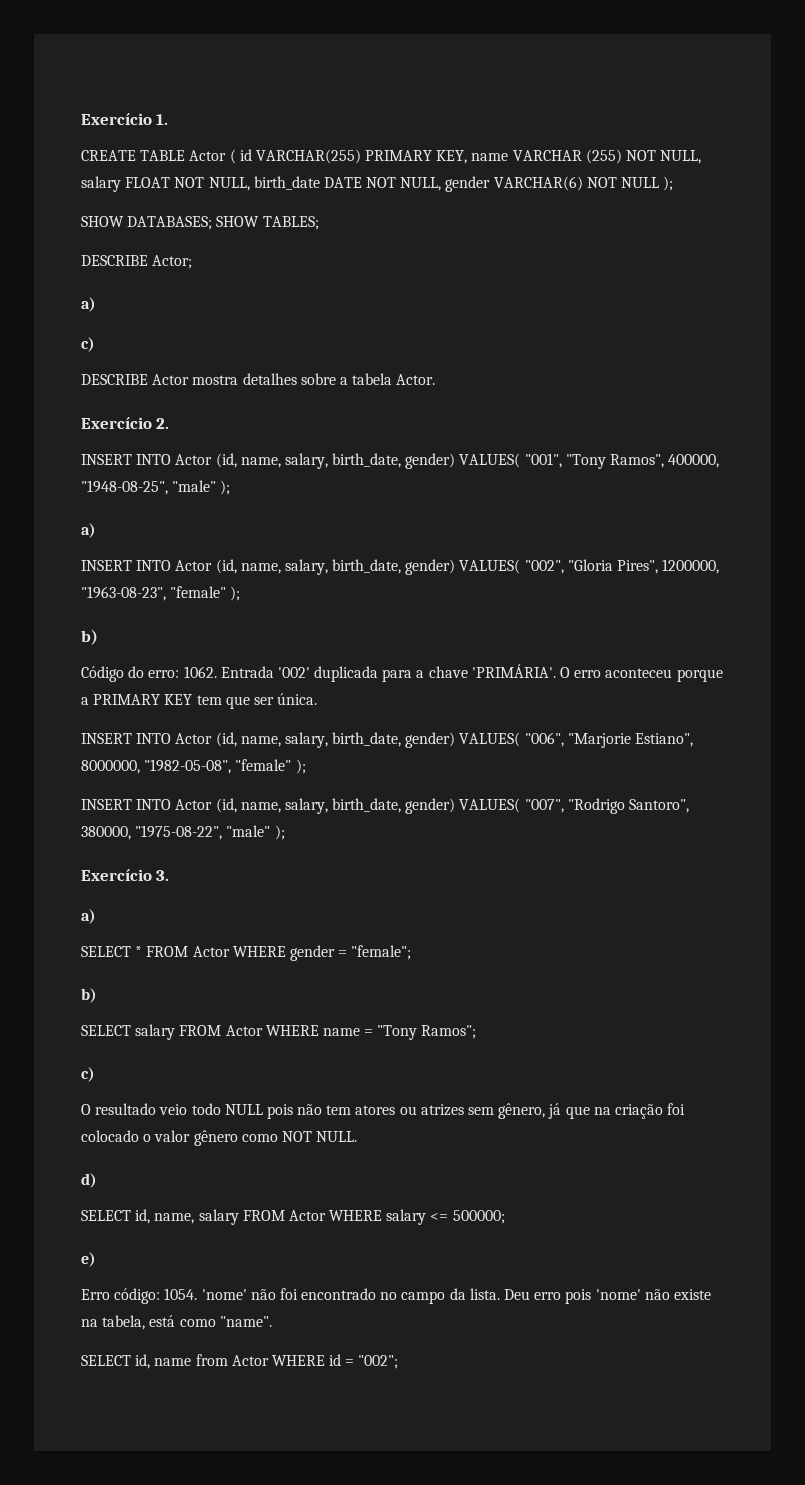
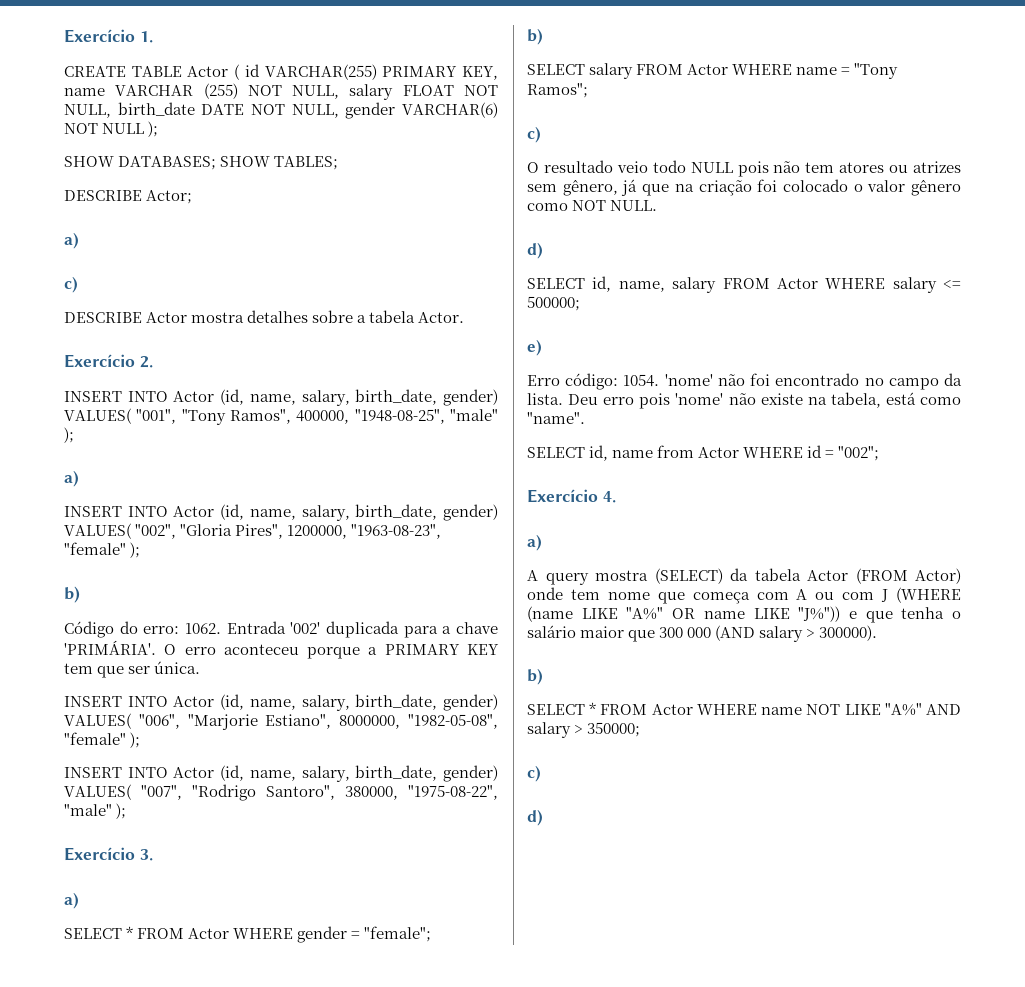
(399, 1362) none -> [527,489,616,503] [527,534,542,551] [527,568,961,585] [527,587,961,604] [527,606,961,623] [527,625,878,642] [527,668,543,685] [527,702,961,716] [527,722,641,738] [527,765,541,782] [527,809,543,826] // Exercício 4. // a) // A query mostra (SELECT) da tabela Actor (FROM Actor) onde tem nome que começa com A ou com J (WHERE (name LIKE "A%" OR name LIKE "J%")) e que tenha o salário maior que 300 000 (AND salary > 300000). // b) // SELECT * FROM Actor WHERE name NOT LIKE "A%" AND salary > 350000; // c) // d)

